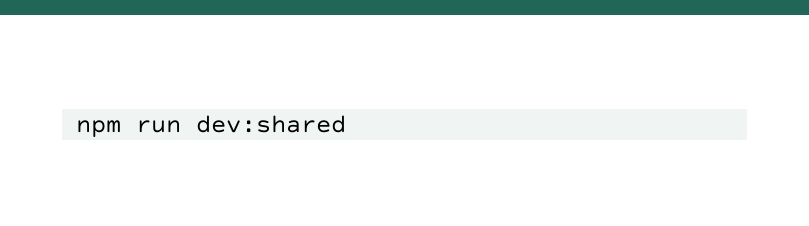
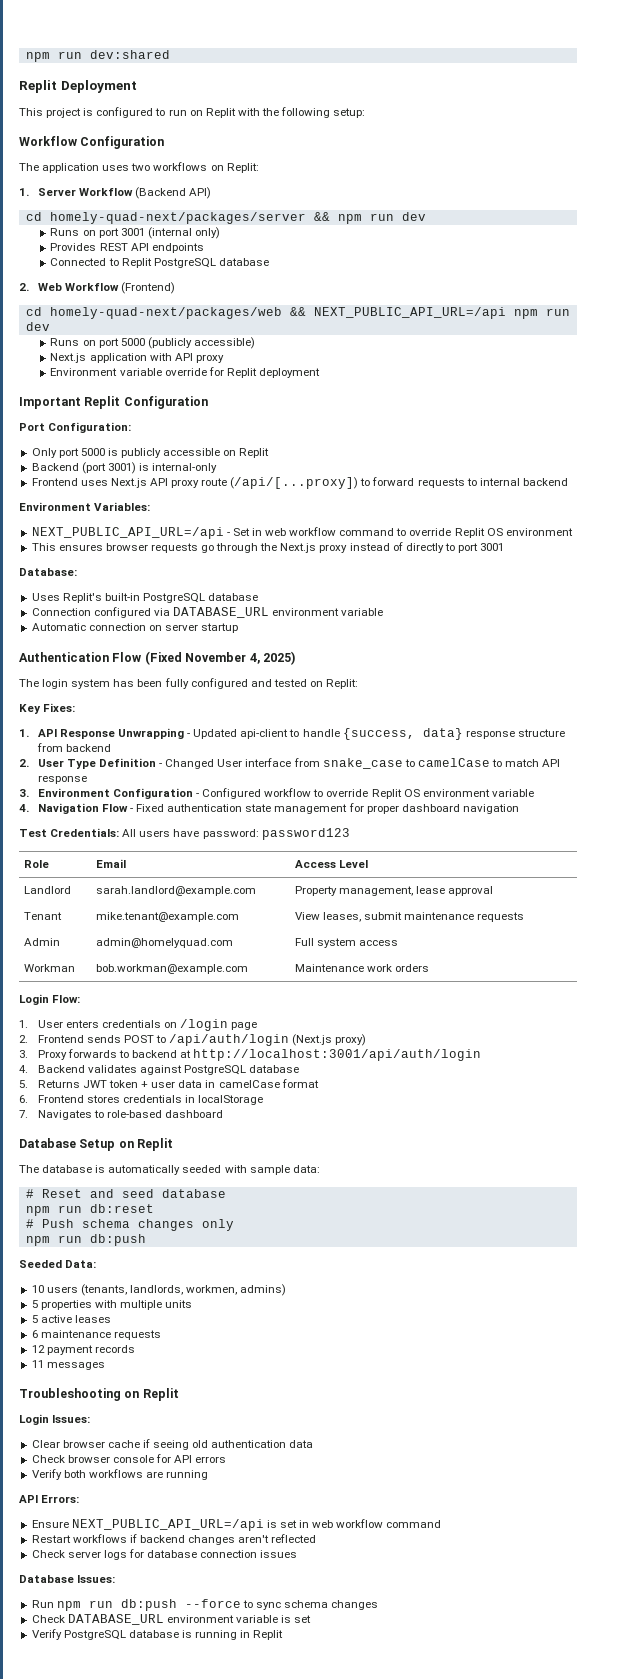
(346, 124) none -> [19,80,137,93] [19,107,366,118] [19,136,165,149] [19,162,259,173] [19,187,212,199] [25,212,426,224] [50,227,220,239] [50,243,204,253] [50,258,269,268] [19,282,176,294] [25,307,570,319] [25,322,50,331] [50,337,255,349] [50,353,224,363] [50,367,320,378] [19,396,208,409] [19,422,132,433] [31,448,270,458] [31,462,218,474] [31,477,568,489] [19,502,151,511] [31,527,573,539] [31,542,505,553] [19,568,77,576] [31,593,259,603] [31,607,384,618] [31,623,239,633] [19,651,295,665] [19,678,359,689] [19,703,76,714] [19,728,565,740] [36,743,111,752] [19,758,561,769] [37,775,87,784] [19,788,534,799] [19,803,519,814] [19,828,350,840] [23,860,49,868] [95,859,126,868] [294,860,369,868] [23,886,71,894] [95,886,256,896] [294,886,494,896] [23,912,62,920] [95,912,239,922] [294,912,525,922] [23,938,60,946] [95,938,233,948] [294,938,399,948] [23,964,75,972] [95,964,248,974] [294,964,430,972] [19,994,81,1005] [19,1019,258,1031] [19,1034,367,1046] [19,1049,482,1061] [19,1065,300,1075] [19,1079,319,1088] [19,1095,264,1105] [19,1110,224,1120] [19,1138,174,1151] [19,1165,320,1175] [25,1189,226,1198] [25,1204,154,1216] [25,1219,234,1231] [25,1234,146,1246] [19,1260,97,1268] [31,1284,287,1296] [31,1300,193,1310] [31,1315,111,1323] [31,1330,161,1340] [31,1345,135,1355] [31,1360,105,1370] [19,1388,179,1401] [19,1414,91,1425] [31,1439,314,1450] [31,1454,227,1463] [31,1469,209,1480] [19,1495,80,1503] [31,1519,442,1531] [31,1534,317,1545] [31,1549,298,1560] [19,1575,116,1583] [31,1599,379,1611] [31,1614,312,1625] [31,1629,284,1640] // Replit Deployment // This project is configured to run on Replit with the following setup: // Workflow Configuration // The application uses two workflows on Replit: // 1. Server Workflow (Backend API) // cd homely-quad-next/packages/server && npm run dev // Runs on port 3001 (internal only) // Provides REST API endpoints // Connected to Replit PostgreSQL database // 2. Web Workflow (Frontend) // cd homely-quad-next/packages/web && NEXT_PUBLIC_API_URL=/api npm run dev // Runs on port 5000 (publicly accessible) // Next.js application with API proxy // Environment variable override for Replit deployment // Important Replit Configuration // Port Configuration: // Only port 5000 is publicly accessible on Replit // Backend (port 3001) is internal-only // Frontend uses Next.js API proxy route (/api/[...proxy]) to forward requests to internal backend // Environment Variables: // NEXT_PUBLIC_API_URL=/api - Set in web workflow command to override Replit OS environment // This ensures browser requests go through the Next.js proxy instead of directly to port 3001 // Database: // Uses Replit's built-in PostgreSQL database // Connection configured via DATABASE_URL environment variable // Automatic connection on server startup // Authentication Flow (Fixed November 4, 2025) // The login system has been fully configured and tested on Replit: // Key Fixes: // 1. API Response Unwrapping - Updated api-client to handle {success, data} response structure from backend // 2. User Type Definition - Changed User interface from snake_case to camelCase to match API response // 3. Environment Configuration - Configured workflow to override Replit OS environment variable // 4. Navigation Flow - Fixed authentication state management for proper dashboard navigation // Test Credentials: All users have password: password123 // Role | Email | Access Level // Landlord | sarah.landlord@example.com | Property management, lease approval // Tenant | mike.tenant@example.com | View leases, submit maintenance requests // Admin | admin@homelyquad.com | Full system access // Workman | bob.workman@example.com | Maintenance work orders // Login Flow: // 1. User enters credentials on /login page // 2. Frontend sends POST to /api/auth/login (Next.js proxy) // 3. Proxy forwards to backend at http://localhost:3001/api/auth/login // 4. Backend validates against PostgreSQL database // 5. Returns JWT token + user data in camelCase format // 6. Frontend stores credentials in localStorage // 7. Navigates to role-based dashboard // Database Setup on Replit // The database is automatically seeded with sample data: // # Reset and seed database // npm run db:reset // # Push schema changes only // npm run db:push // Seeded Data: // 10 users (tenants, landlords, workmen, admins) // 5 properties with multiple units // 5 active leases // 6 maintenance requests // 12 payment records // 11 messages // Troubleshooting on Replit // Login Issues: // Clear browser cache if seeing old authentication data // Check browser console for API errors // Verify both workflows are running // API Errors: // Ensure NEXT_PUBLIC_API_URL=/api is set in web workflow command // Restart workflows if backend changes aren't reflected // Check server logs for database connection issues // Database Issues: // Run npm run db:push --force to sync schema changes // Check DATABASE_URL environment variable is set // Verify PostgreSQL database is running in Replit

